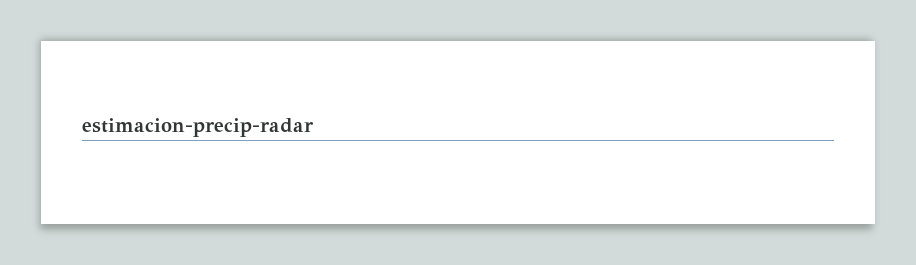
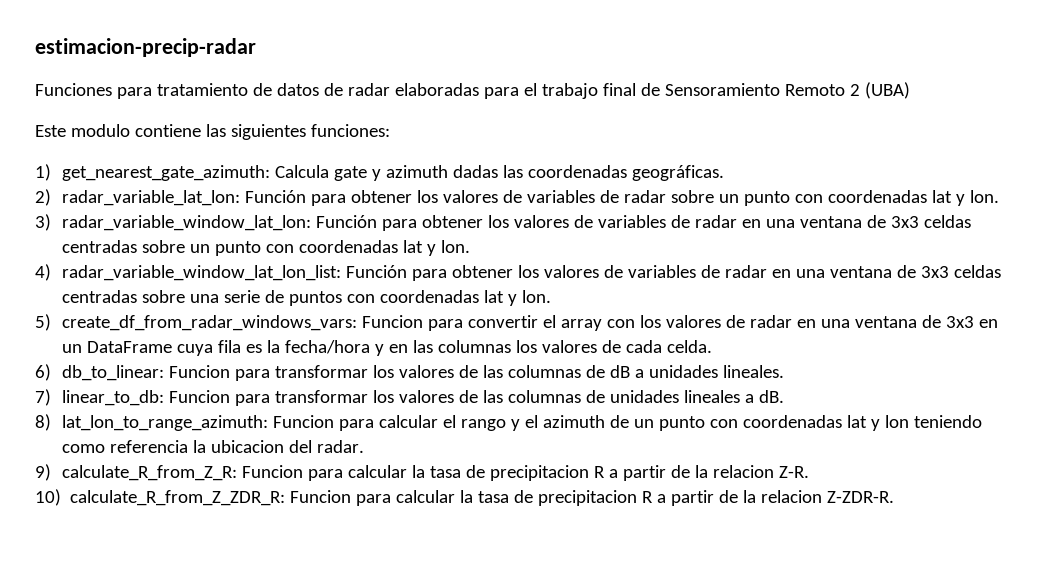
(314, 127) none -> [35,82,910,99] [35,124,390,140] [35,164,724,181] [35,189,999,206] [35,214,971,231] [61,240,470,256] [35,264,1001,281] [61,290,551,306] [35,314,998,331] [61,340,712,356] [35,364,784,381] [35,389,784,406] [35,414,982,431] [61,440,364,453] [35,464,809,481] [35,489,895,506] // Funciones para tratamiento de datos de radar elaboradas para el trabajo final de Sensoramiento Remoto 2 (UBA) // Este modulo contiene las siguientes funciones: // 1) get_nearest_gate_azimuth: Calcula gate y azimuth dadas las coordenadas geográficas. // 2) radar_variable_lat_lon: Función para obtener los valores de variables de radar sobre un punto con coordenadas lat y lon. // 3) radar_variable_window_lat_lon: Función para obtener los valores de variables de radar en una ventana de 3x3 celdas centradas sobre un punto con coordenadas lat y lon. // 4) radar_variable_window_lat_lon_list: Función para obtener los valores de variables de radar en una ventana de 3x3 celdas centradas sobre una serie de puntos con coordenadas lat y lon. // 5) create_df_from_radar_windows_vars: Funcion para convertir el array con los valores de radar en una ventana de 3x3 en un DataFrame cuya fila es la fecha/hora y en las columnas los valores de cada celda. // 6) db_to_linear: Funcion para transformar los valores de las columnas de dB a unidades lineales. // 7) linear_to_db: Funcion para transformar los valores de las columnas de unidades lineales a dB. // 8) lat_lon_to_range_azimuth: Funcion para calcular el rango y el azimuth de un punto con coordenadas lat y lon teniendo como referencia la ubicacion del radar. // 9) calculate_R_from_Z_R: Funcion para calcular la tasa de precipitacion R a partir de la relacion Z-R. // 10) calculate_R_from_Z_ZDR_R: Funcion para calcular la tasa de precipitacion R a partir de la relacion Z-ZDR-R.

